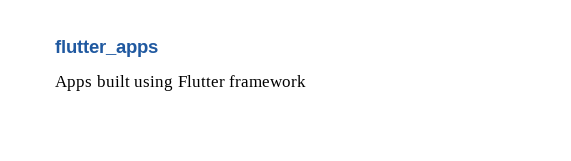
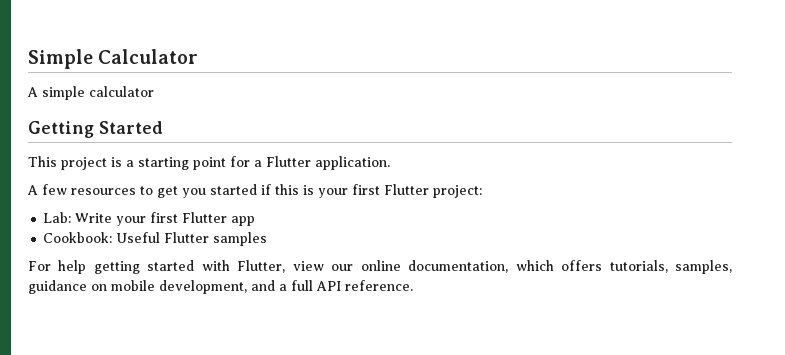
[55,40,158,57] [55,75,307,91] flutter_apps // Apps built using Flutter framework -> [28,49,199,69] [27,86,154,100] [28,121,163,138] [28,156,390,170] [27,184,482,198] [43,212,256,226] [43,232,268,246] [28,260,732,274] [28,280,413,294] Simple Calculator // A simple calculator // Getting Started // This project is a starting point for a Flutter application. // A few resources to get you started if this is your first Flutter project: // Lab: Write your first Flutter app // Cookbook: Useful Flutter samples // For help getting started with Flutter, view our online documentation, which offers tutorials, samples, guidance on mobile development, and a full API reference.

